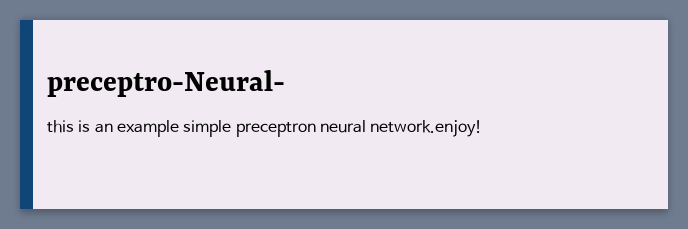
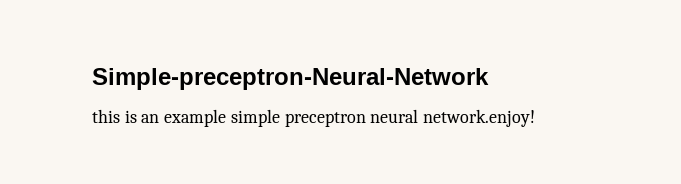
[47,70,285,97] preceptro-Neural- -> [92,68,489,90] Simple-preceptron-Neural-Network

